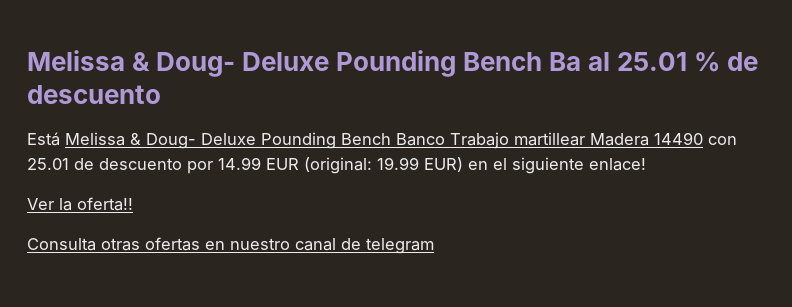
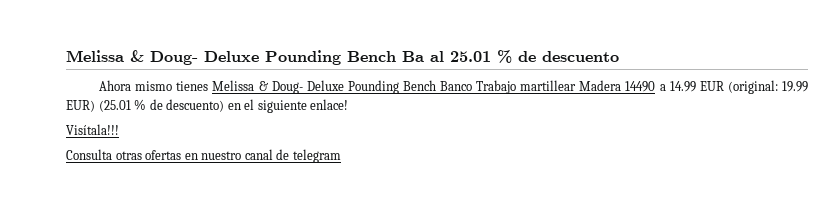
[27,132,60,146] Está -> [99,80,209,91] Ahora mismo tienes
[708,136,737,145] [27,158,213,174] con 25.01 de descuento por -> [659,84,666,91] a
(463, 164) none -> [98,99,225,112] (25.01 % de descuento)
[27,197,133,211] Ver la oferta!! -> [66,124,119,135] Visítala!!!

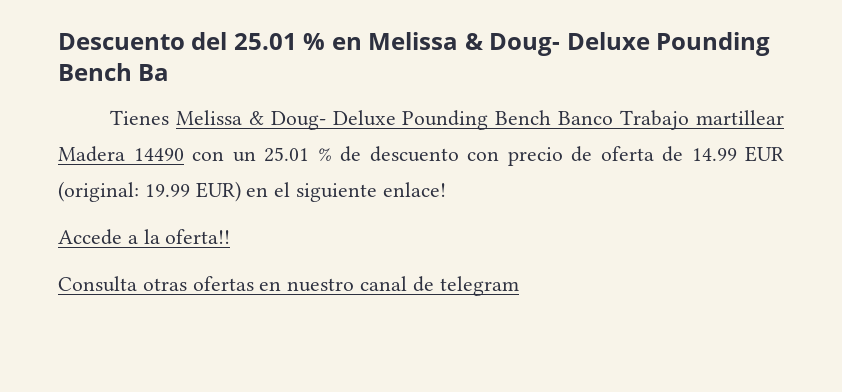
(66, 56) none -> [58,32,362,50] Descuento del 25.01 % en
[430,50,619,63] [99,80,209,91] al 25.01 % de descuento // Ahora mismo tienes -> [110,110,170,125] // Tienes
[659,84,666,91] a -> [192,146,683,166] con un 25.01 % de descuento con precio de oferta de
[98,99,225,112] (25.01 % de descuento) -> (241, 191) none
[66,124,119,135] Visítala!!! -> [58,229,231,245] Accede a la oferta!!

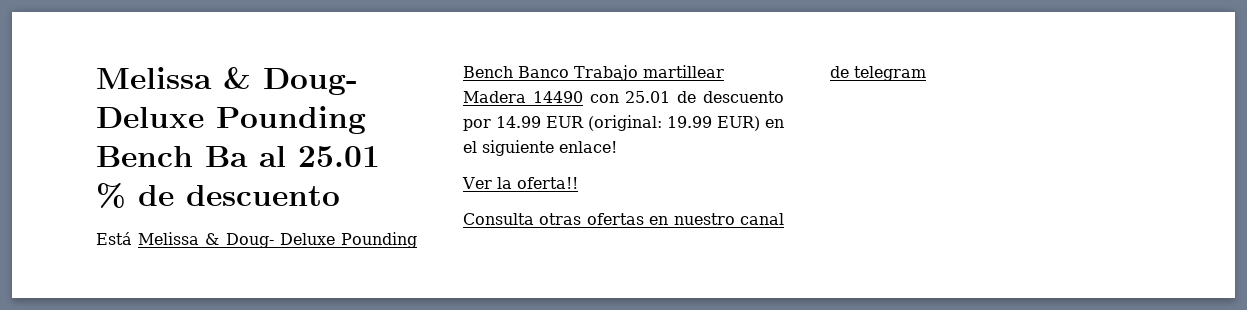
[58,32,362,50] Descuento del 25.01 % en -> (96, 78) none
[110,110,170,125] // Tienes -> [259,146,380,167] [96,183,340,208] [96,232,132,245] al 25.01 % de descuento // Está
[232,146,683,166] un 25.01 % de descuento con precio de oferta de -> [625,91,784,103] [463,119,491,131] 25.01 de descuento por
[58,229,138,245] Accede a -> [462,177,492,189] Ver

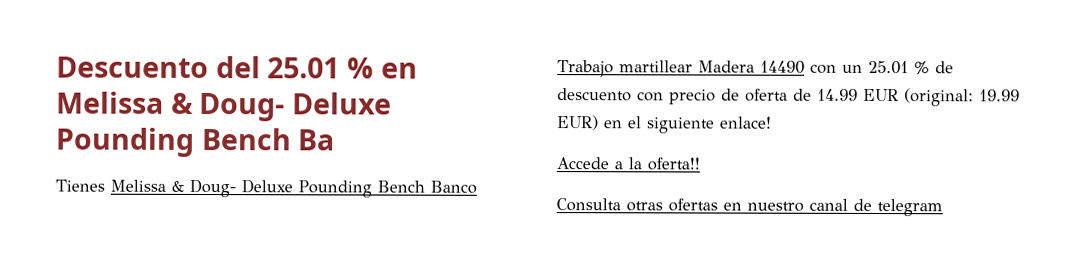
(96, 78) none -> [56,56,418,79] Descuento del 25.01 % en
[259,146,380,167] [96,183,340,208] [96,232,132,245] al 25.01 % de descuento // Está -> [55,179,105,192] // Tienes
[625,91,784,103] [463,119,491,131] 25.01 de descuento por -> [841,60,954,75] [557,88,812,105] un 25.01 % de descuento con precio de oferta de
[462,177,492,189] Ver -> [556,157,623,170] Accede a

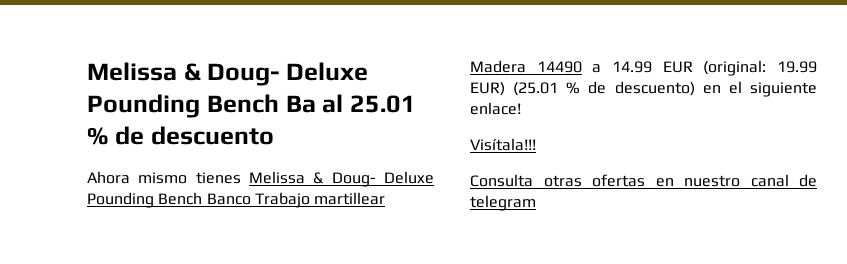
[56,56,418,79] Descuento del 25.01 % en -> (87, 71) none
[55,179,105,192] // Tienes -> [322,94,416,113] [87,126,274,145] [87,171,241,184] al 25.01 % de descuento // Ahora mismo tienes
[809,60,954,75] [557,88,812,105] con un 25.01 % de descuento con precio de oferta de -> [592,64,602,73] a
(599, 123) none -> [513,81,695,96] (25.01 % de descuento)
[556,157,700,171] Accede a la oferta!! -> [470,138,536,151] Visítala!!!

